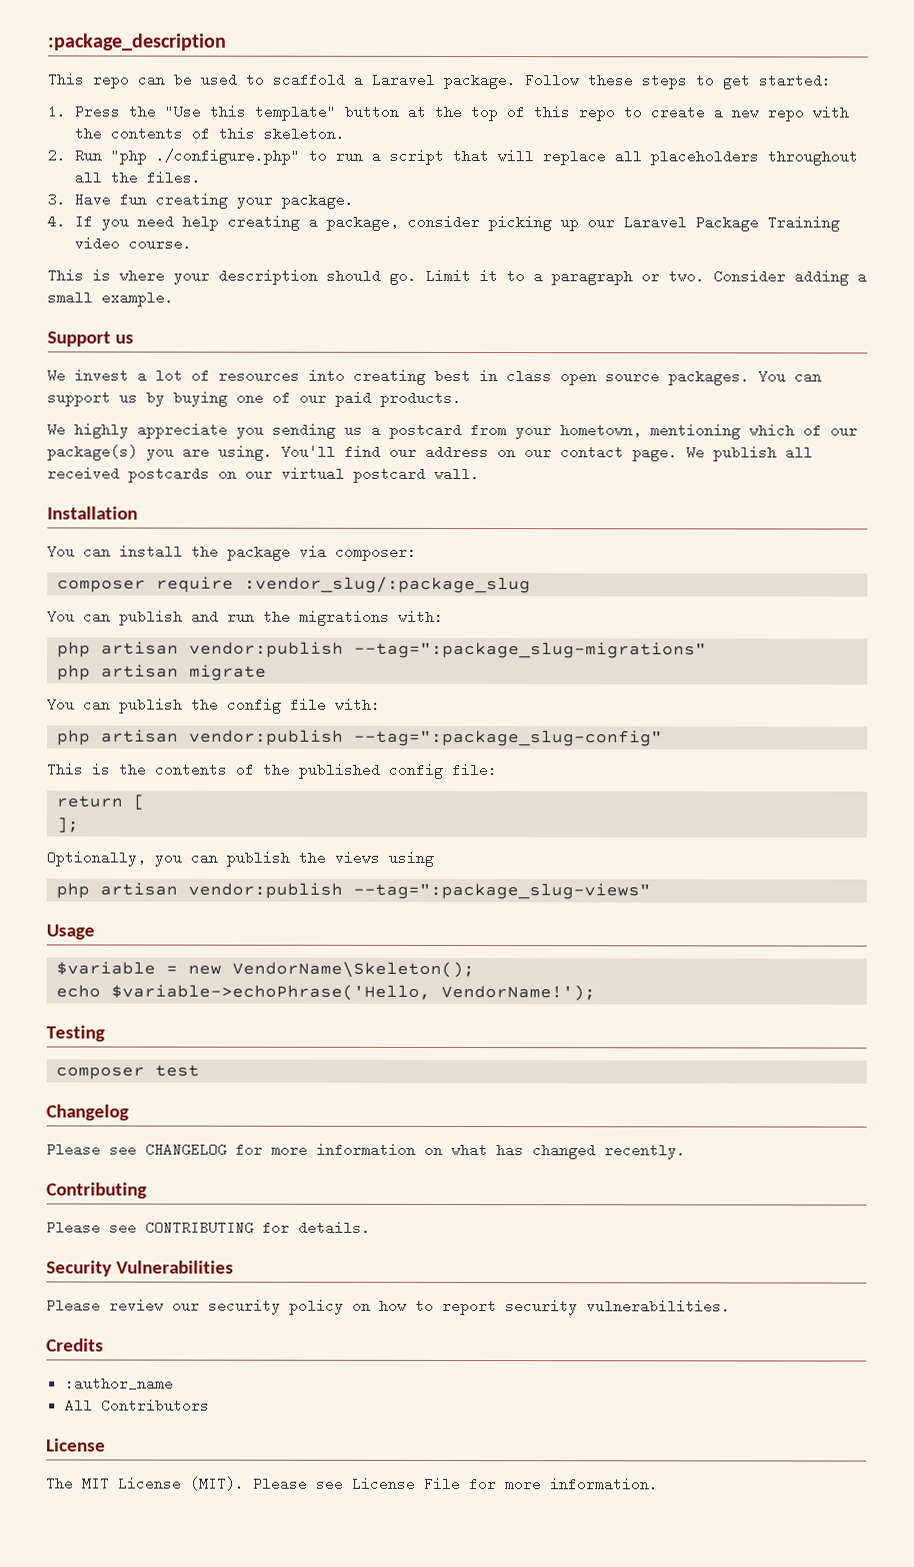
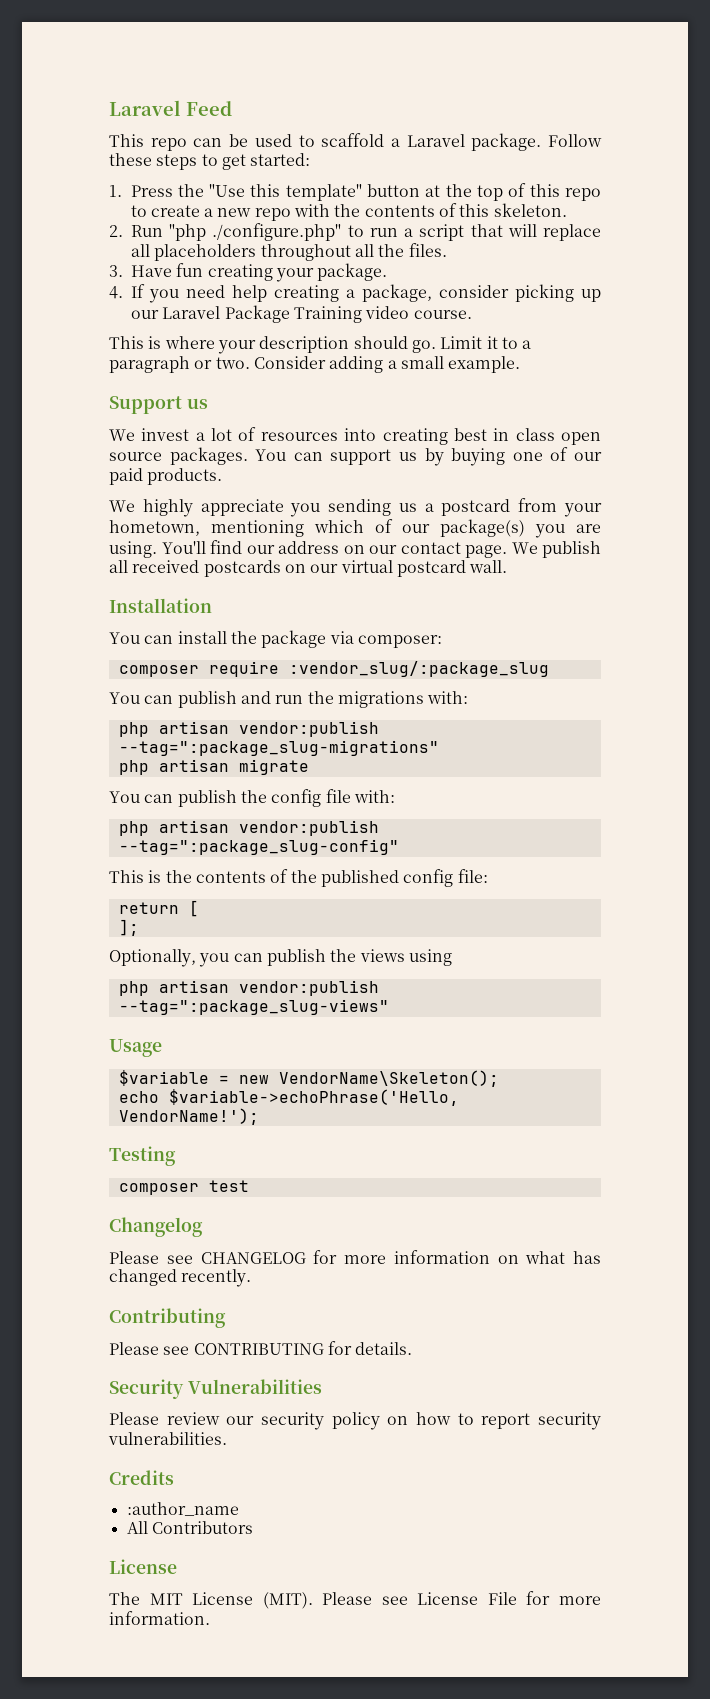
[48,33,227,51] :package_description -> [109,100,232,116] Laravel Feed

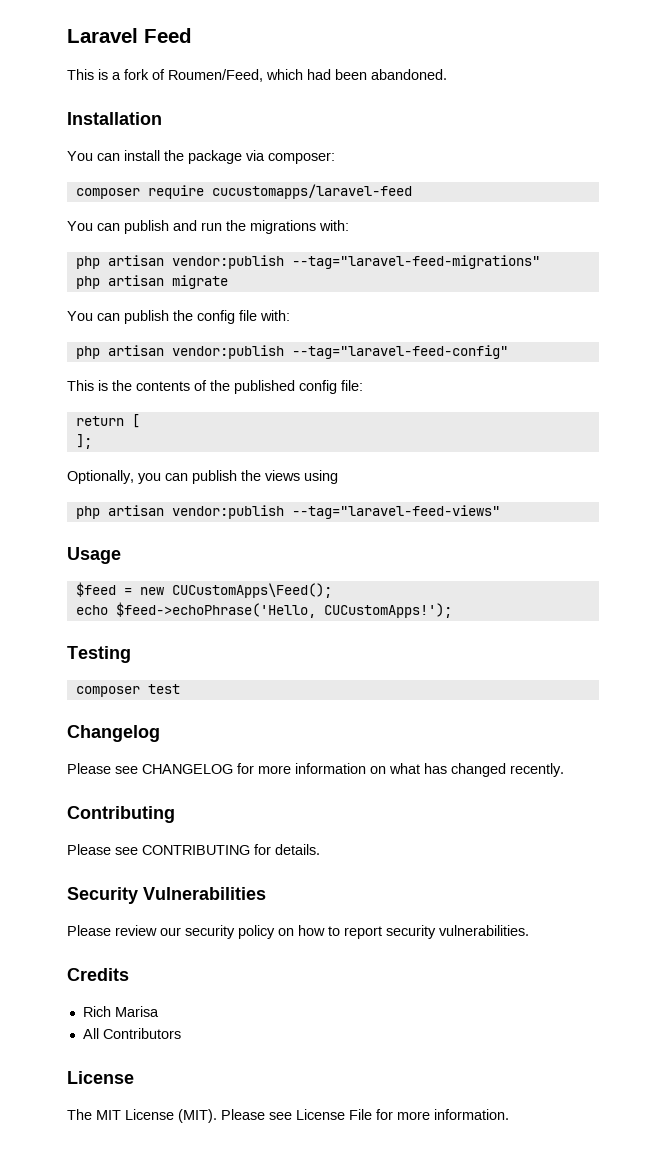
[150,133,602,151] [109,153,311,170] [109,183,601,201] [130,203,567,221] [109,223,601,241] [131,243,447,261] [109,263,388,282] [109,284,601,303] [131,305,472,323] [109,336,532,354] [109,356,521,373] [109,396,208,414] [109,427,602,445] [109,447,603,466] [109,468,223,485] [109,498,602,517] [109,519,601,538] [109,540,601,558] [109,560,508,577] repo can be used to scaffold a Laravel package. Follow these steps to get started: // 1. Press the "Use this template" button at the top of this repo to create a new repo with the contents of this skeleton. // 2. Run "php ./configure.php" to run a script that will replace all placeholders throughout all the files. // 3. Have fun creating your package. // 4. If you need help creating a package, consider picking up our Laravel Package Training video course. // This is where your description should go. Limit it to a paragraph or two. Consider adding a small example. // Support us // We invest a lot of resources into creating best in class open source packages. You can support us by buying one of our paid products. // We highly appreciate you sending us a postcard from your hometown, mentioning which of our package(s) you are using. You'll find our address on our contact page. We publish all received postcards on our virtual postcard wall. -> [98,69,447,82] is a fork of Roumen/Feed, which had been abandoned.
[288,661,549,677] :vendor_slug/:package_slug -> [211,184,412,199] cucustomapps/laravel-feed
[118,740,439,756] --tag=":package_slug-migrations" -> [291,255,540,269] --tag="laravel-feed-migrations"
[118,839,399,855] --tag=":package_slug-config" -> [291,345,508,359] --tag="laravel-feed-config"
[118,999,389,1015] --tag=":package_slug-views" -> [291,505,500,519] --tag="laravel-feed-views"
[118,1070,209,1086] $variable -> [75,582,116,597] $feed
[278,1070,499,1087] VendorName\Skeleton(); -> [171,583,332,598] CUCustomApps\Feed();
[168,1089,459,1106] [118,1108,259,1125] $variable->echoPhrase('Hello, VendorName!'); -> [115,602,452,618] $feed->echoPhrase('Hello, CUCustomApps!');
[126,1502,239,1516] :author_name -> [82,1006,159,1017] Rich Marisa

